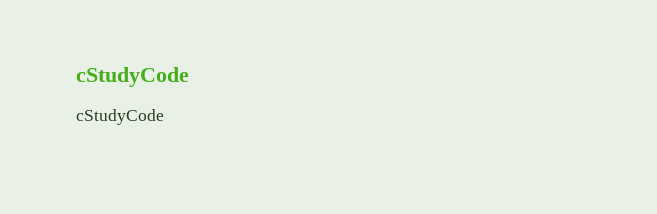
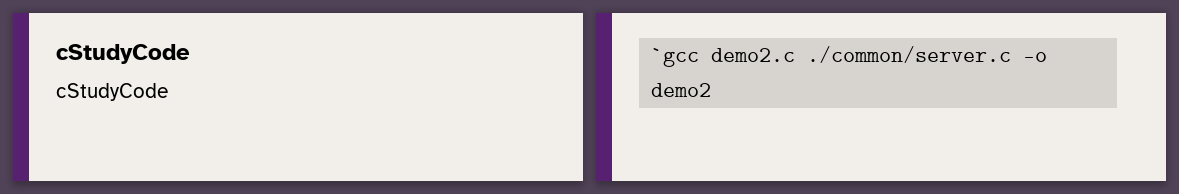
(164, 117) none -> [651,46,1048,67] [651,83,712,97] // `gcc demo2.c ./common/server.c -o demo2

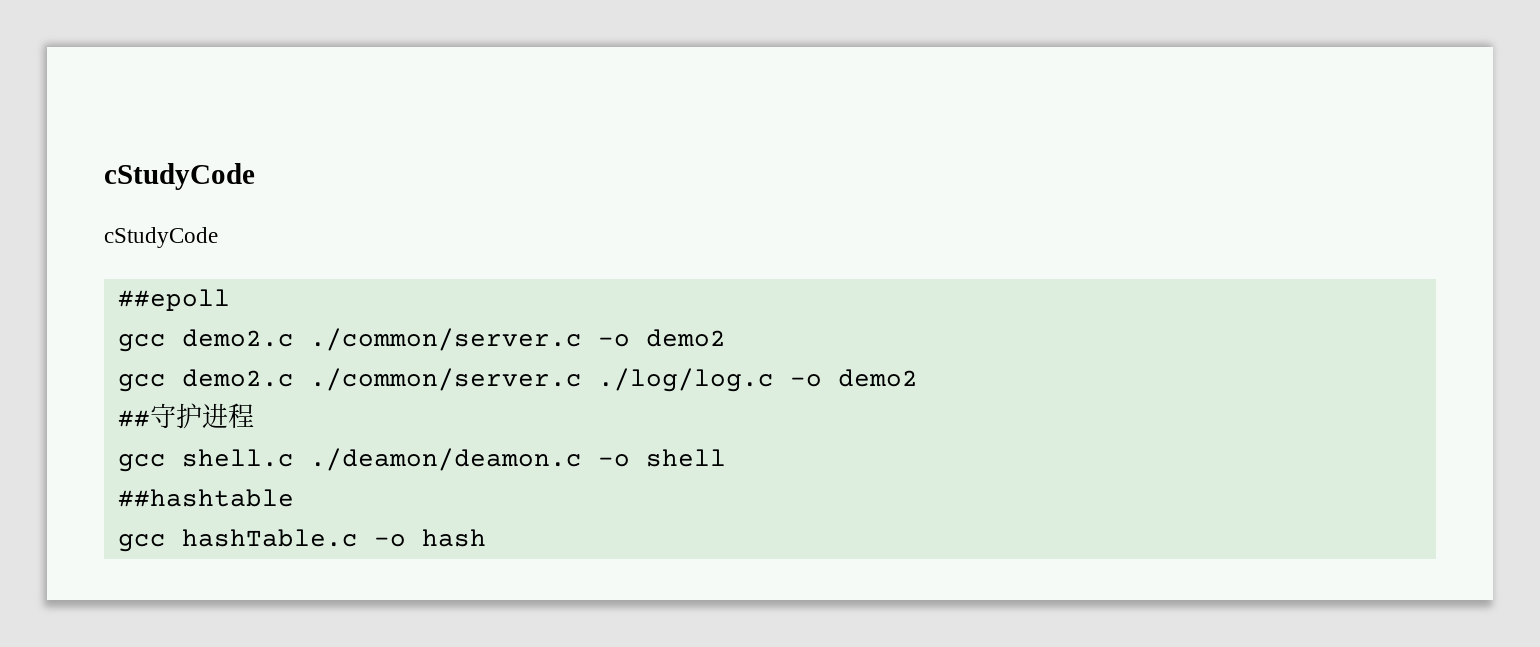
[651,48,700,67] `gcc -> [117,289,230,311] [117,334,166,352] ##epoll // gcc
(712, 90) none -> [117,368,918,392] [117,403,254,429] [117,448,726,472] [117,489,294,507] [117,529,486,552] // gcc demo2.c ./common/server.c ./log/log.c -o demo2 // ##守护进程 // gcc shell.c ./deamon/deamon.c -o shell // ##hashtable // gcc hashTable.c -o hash

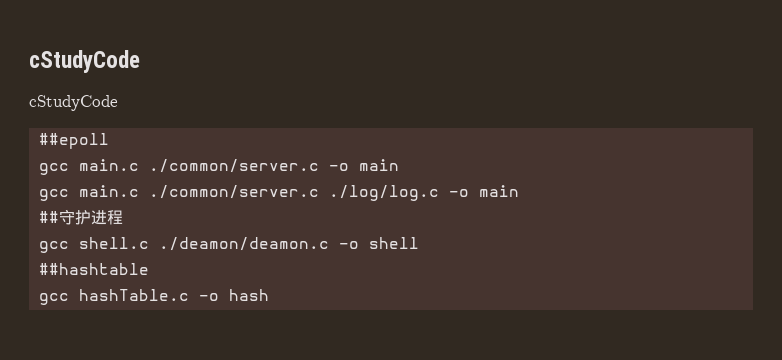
[181,329,294,347] demo2.c -> [79,159,140,171] main.c
[645,329,726,347] [117,369,294,392] demo2 // gcc demo2.c -> [359,159,400,171] [39,185,140,201] main // gcc main.c
[837,369,918,387] demo2 -> [479,185,520,197] main

